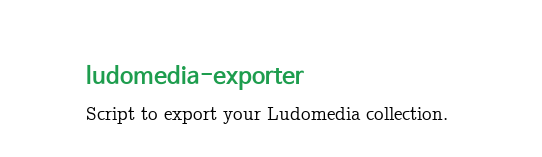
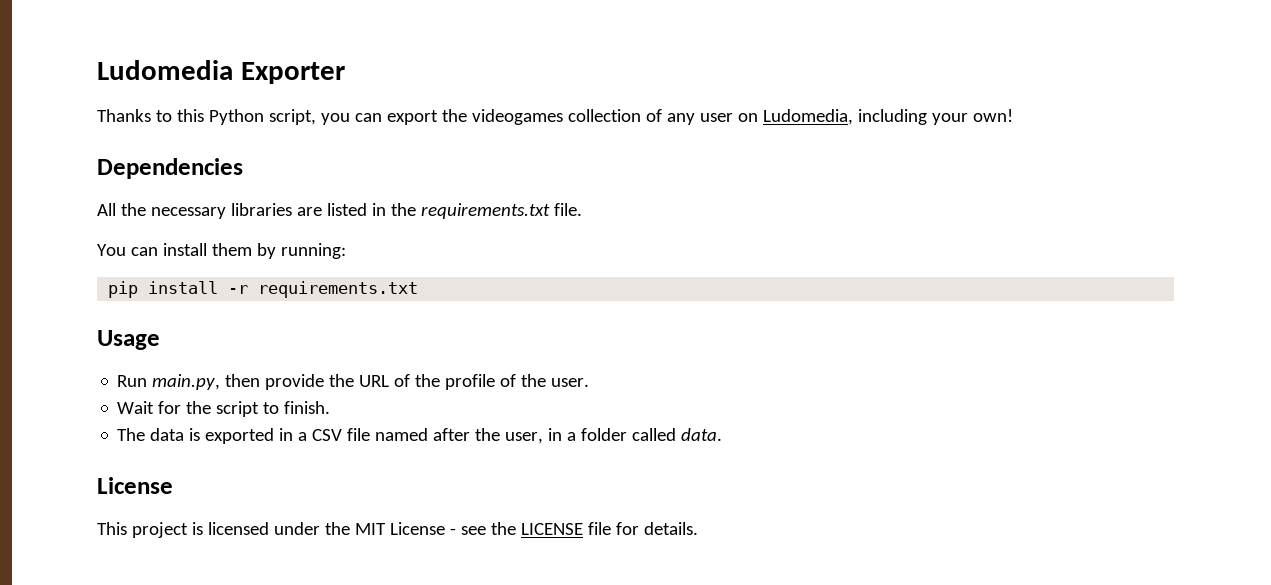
[86,64,304,90] [86,107,448,124] ludomedia-exporter // Script to export your Ludomedia collection. -> [97,60,345,84] [97,109,1013,125] [97,158,243,179] [97,203,582,219] [97,243,346,259] [108,281,419,298] [97,330,160,350] [117,374,590,390] [117,401,331,417] [117,428,723,444] [97,477,173,494] [97,522,698,538] Ludomedia Exporter // Thanks to this Python script, you can export the videogames collection of any user on Ludomedia, including your own! // Dependencies // All the necessary libraries are listed in the requirements.txt file. // You can install them by running: // pip install -r requirements.txt // Usage // Run main.py, then provide the URL of the profile of the user. // Wait for the script to finish. // The data is exported in a CSV file named after the user, in a folder called data. // License // This project is licensed under the MIT License - see the LICENSE file for details.

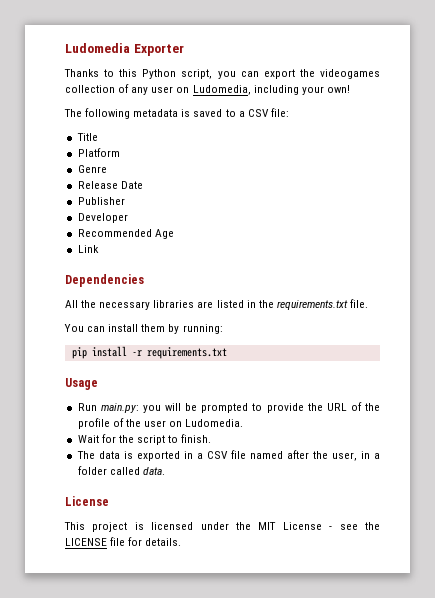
(1013, 115) none -> [64,108,289,119] [76,133,98,141] [77,148,120,157] [77,165,107,173] [77,181,143,189] [77,197,125,205] [77,213,128,223] [77,229,174,239] [77,245,99,253] // The following metadata is saved to a CSV file: // Title // Platform // Genre // Release Date // Publisher // Developer // Recommended Age // Link
[152,374,261,390] main.py, then -> [100,403,263,413] main.py: you will be prompted to
[551,378,590,387] user. -> [143,419,244,427] user on Ludomedia.

